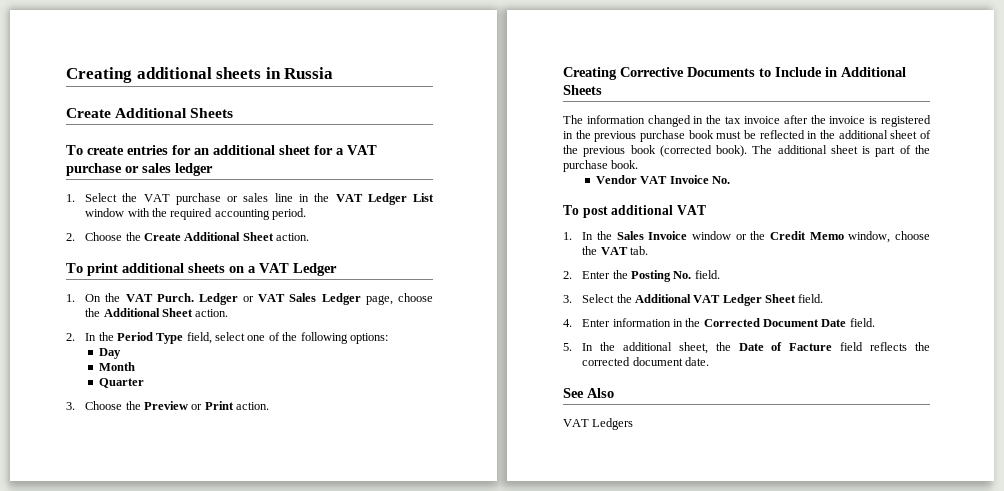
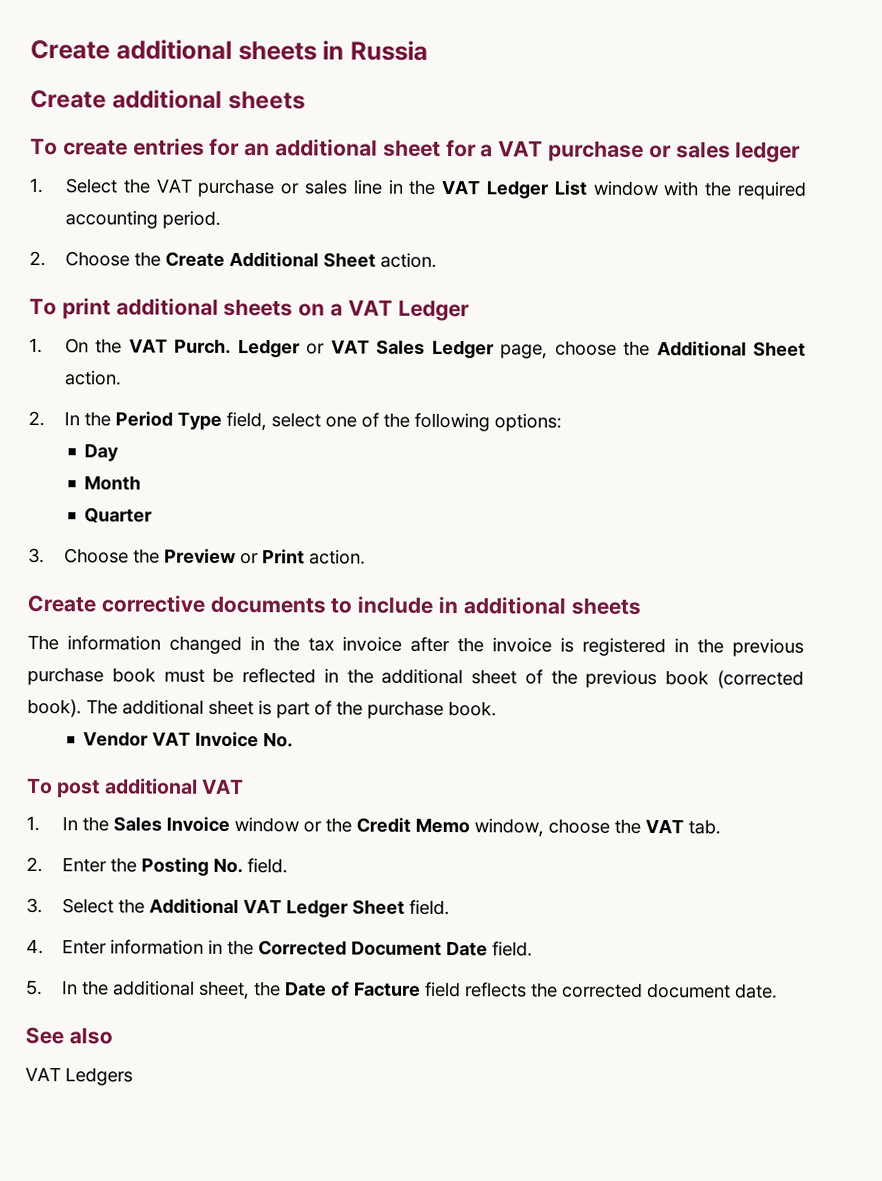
[66,67,132,83] Creating -> [30,39,110,60] Create
[115,108,234,118] Additional Sheets -> [112,89,306,110] additional sheets
[563,67,906,80] [563,85,602,95] Creating Corrective Documents to Include in Additional Sheets -> [27,594,641,615] Create corrective documents to include in additional sheets
[587,388,614,398] Also -> [68,1027,113,1045] also

